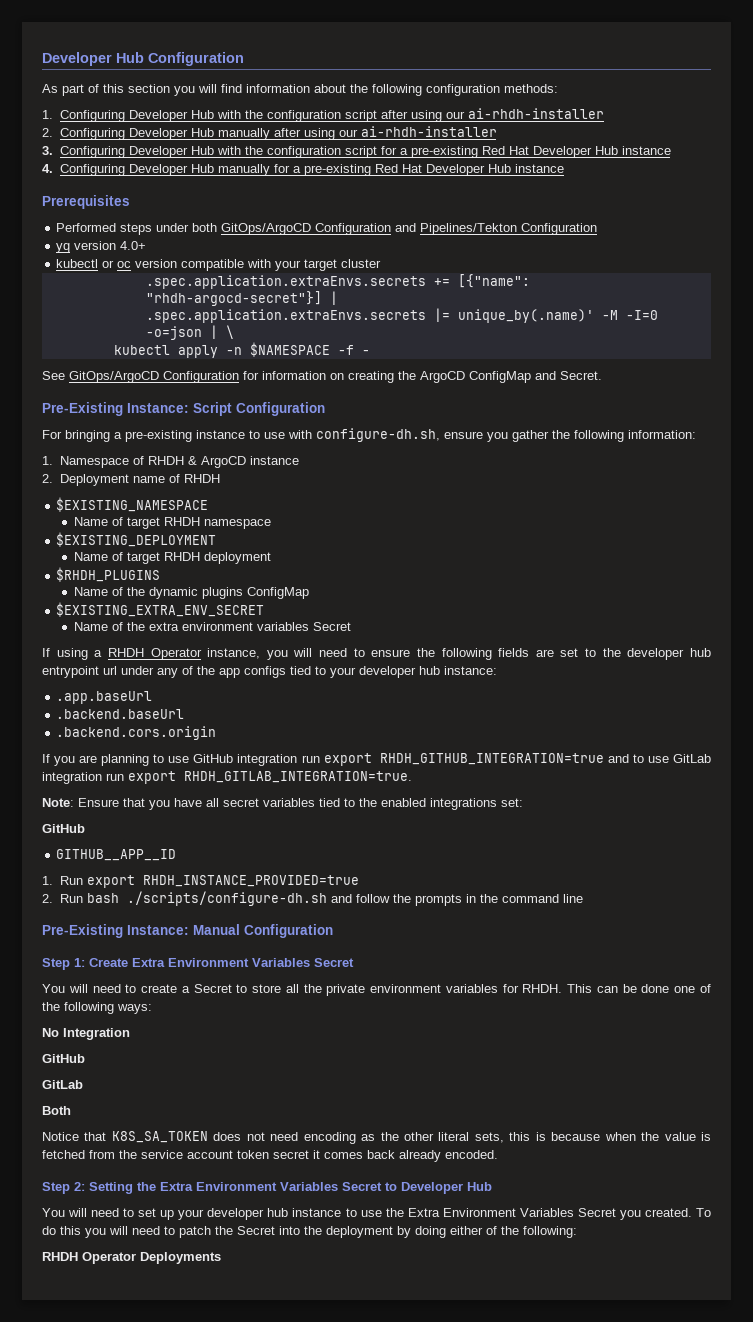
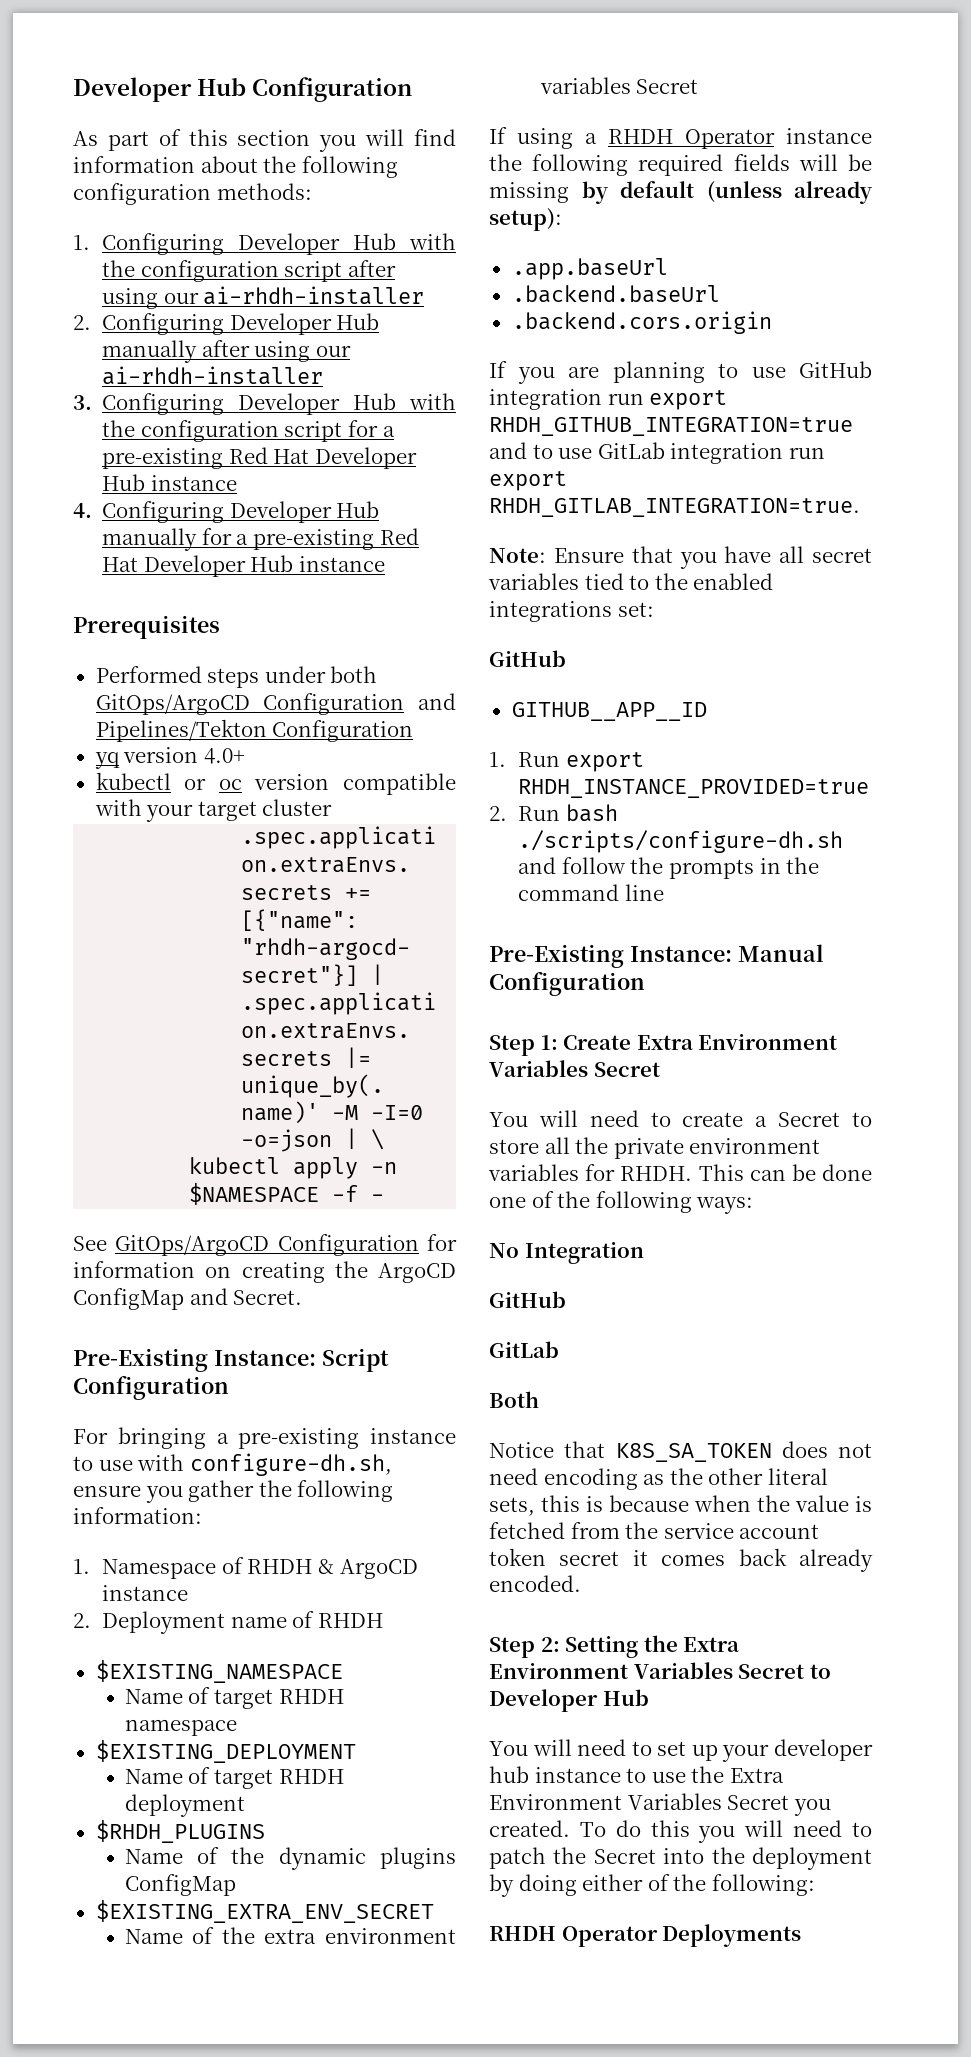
[207,648,712,660] [42,666,497,678] instance, you will need to ensure the following fields are set to the developer hub entrypoint url under any of the app configs tied to your developer hub instance: -> [786,128,872,144] [489,154,872,176] [489,181,872,204] [489,208,562,231] instance the following required fields will be missing by default (unless already setup):

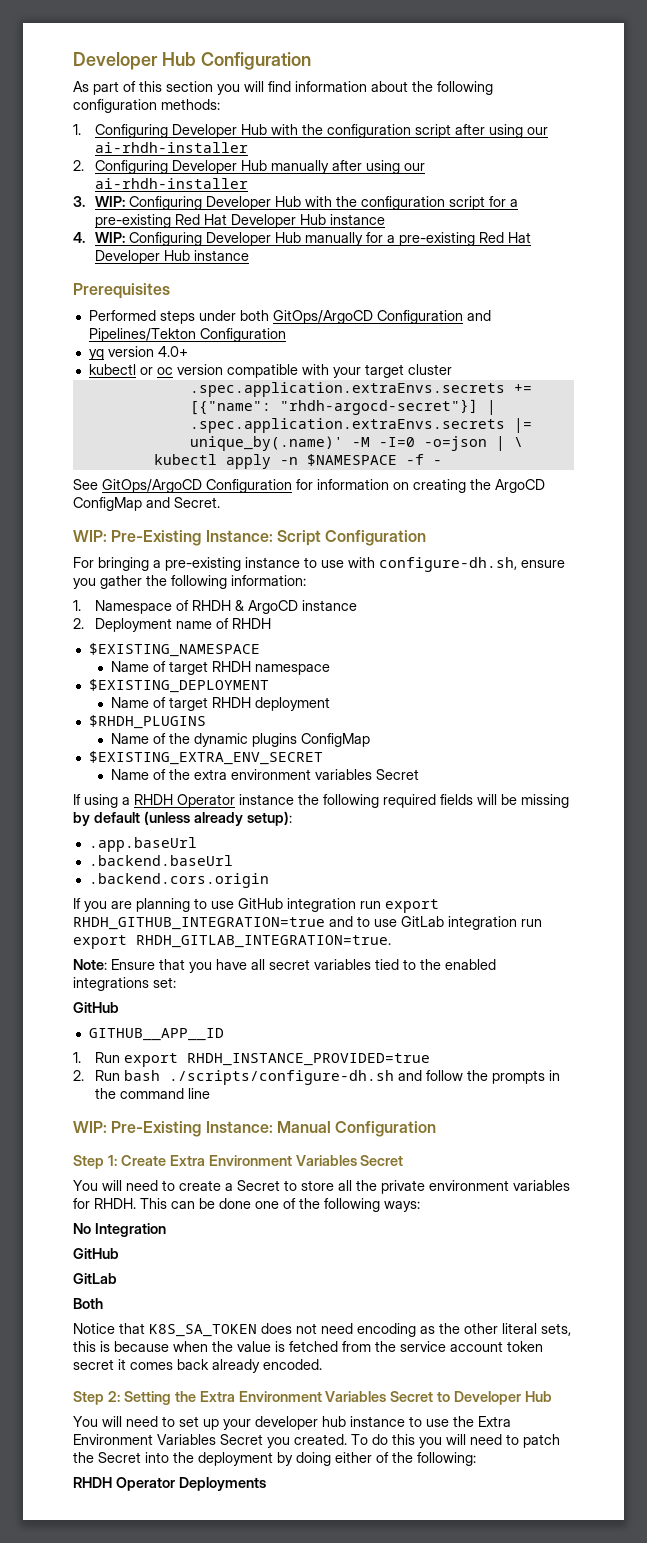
(92, 402) none -> [95,196,126,207] WIP:
(92, 510) none -> [95,232,126,243] WIP:
(303, 1297) none -> [73,530,107,542] WIP:
(664, 892) none -> [73,1121,107,1133] WIP:

